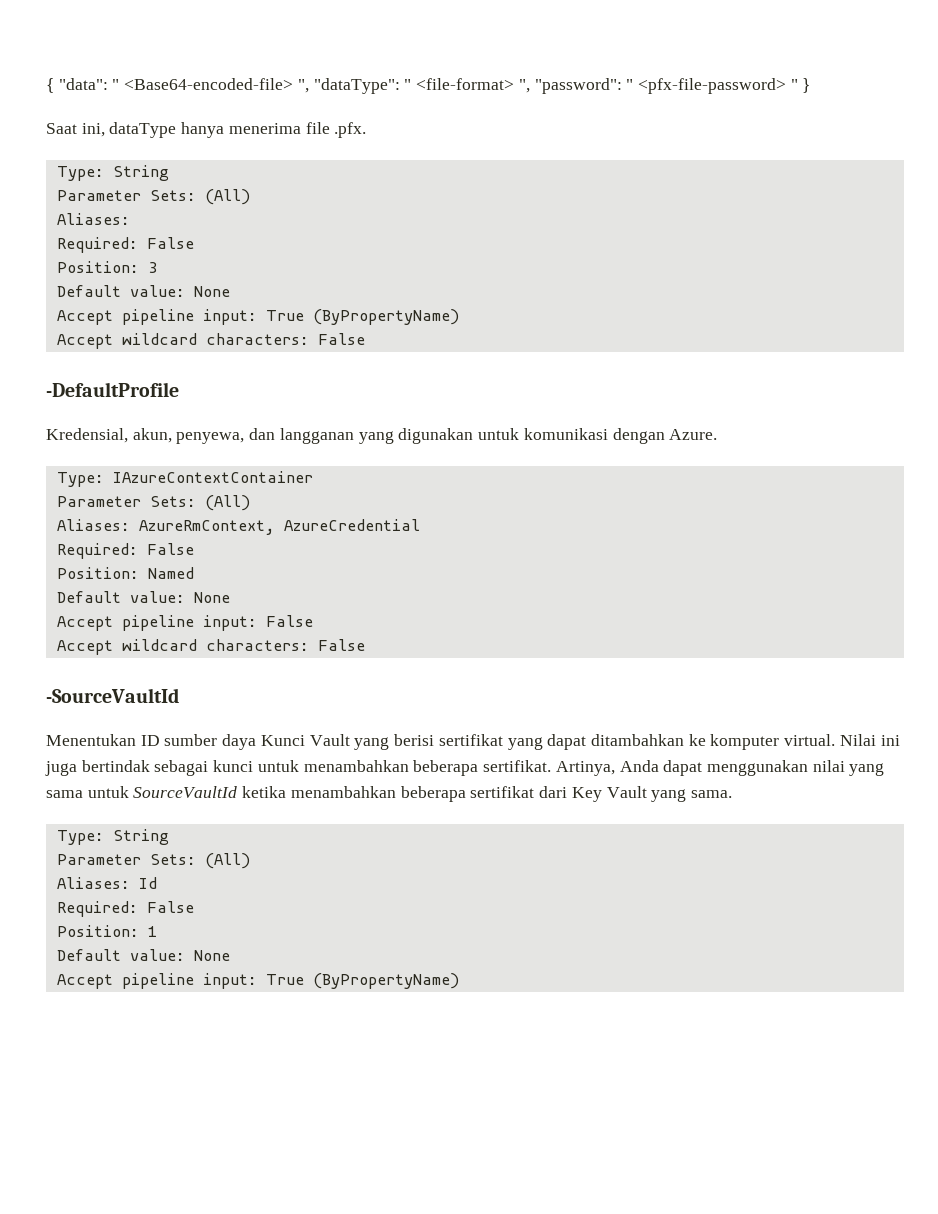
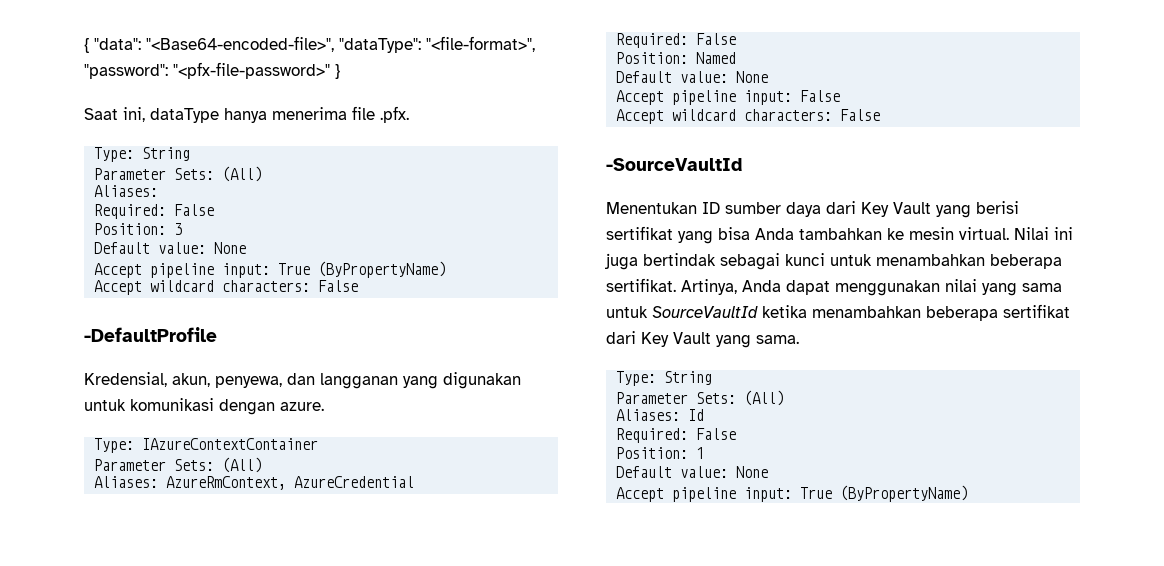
[112,78,798,94] " <Base64-encoded-file> ", "dataType": " <file-format> ", "password": " <pfx-file-password> " -> [146,36,535,53] [84,62,330,79] "<Base64-encoded-file>", "dataType": "<file-format>", "password": "<pfx-file-password>"
[669,429,718,440] Azure. -> [280,402,324,411] azure.
[260,735,305,746] Kunci -> [826,201,889,217] dari Key
[547,734,780,750] dapat ditambahkan ke komputer -> [718,227,954,240] bisa Anda tambahkan ke mesin

